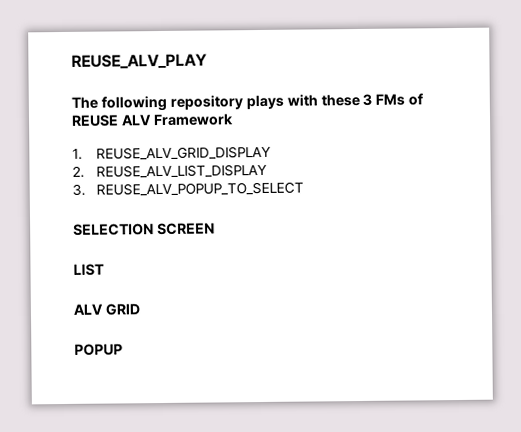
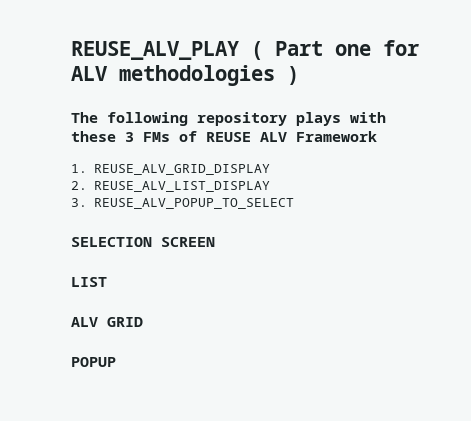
(207, 61) none -> [251,40,419,60] [71,65,299,86] ( Part one for ALV methodologies )

